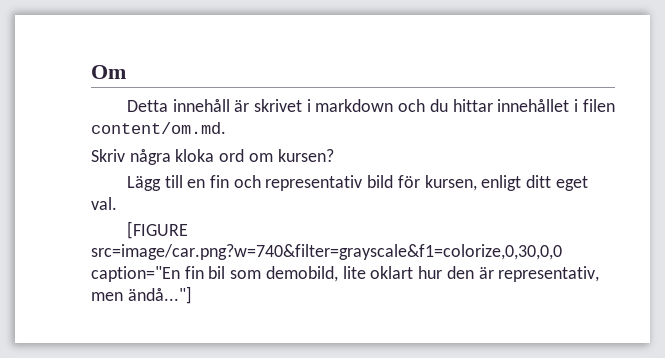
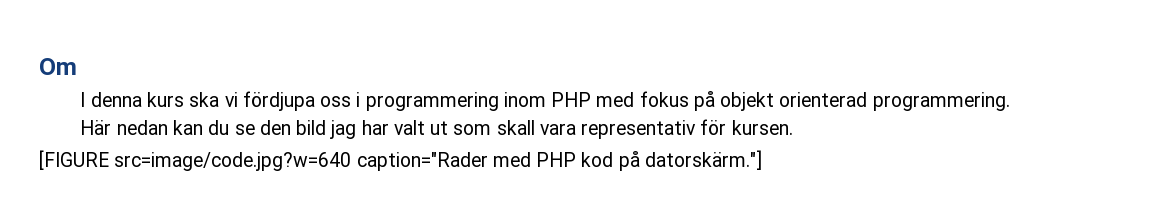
[126,99,615,112] [91,122,226,134] [91,149,334,165] [126,175,588,191] [91,197,117,210] [126,221,188,239] [91,244,562,260] [91,266,600,282] [91,286,192,304] Detta innehåll är skrivet i markdown och du hittar innehållet i filen content/om.md. // Skriv några kloka ord om kursen? // Lägg till en fin och representativ bild för kursen, enligt ditt eget val. // [FIGURE src=image/car.png?w=740&filter=grayscale&f1=colorize,0,30,0,0 caption="En fin bil som demobild, lite oklart hur den är representativ, men ändå..."] -> [80,91,1010,111] [80,119,793,139] [39,150,762,171] I denna kurs ska vi fördjupa oss i programmering inom PHP med fokus på objekt orienterad programmering. // Här nedan kan du se den bild jag har valt ut som skall vara representativ för kursen. // [FIGURE src=image/code.jpg?w=640 caption="Rader med PHP kod på datorskärm."]

